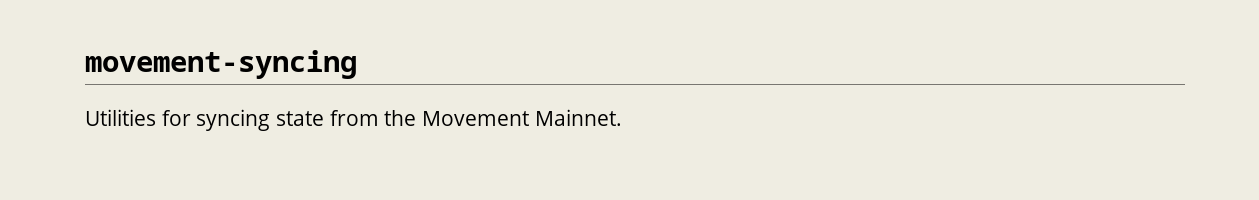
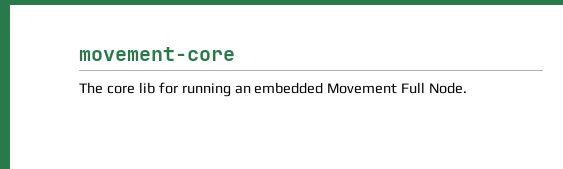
[85,50,357,79] [85,109,622,131] movement-syncing // Utilities for syncing state from the Movement Mainnet. -> [79,47,235,61] [79,82,468,97] movement-core // The core lib for running an embedded Movement Full Node.

